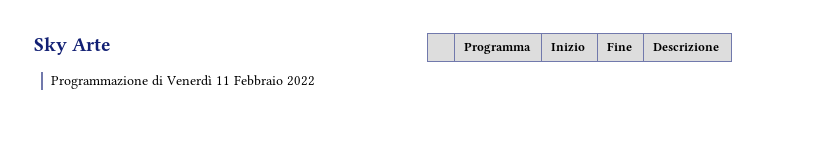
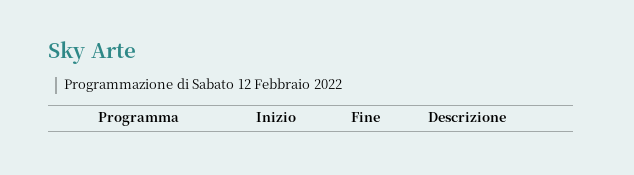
[165,75,230,86] Venerdì 11 -> [192,78,251,89] Sabato 12

